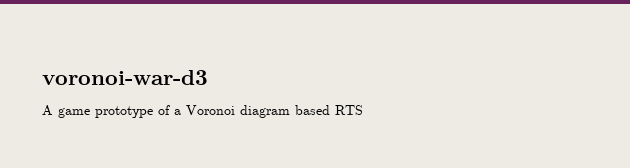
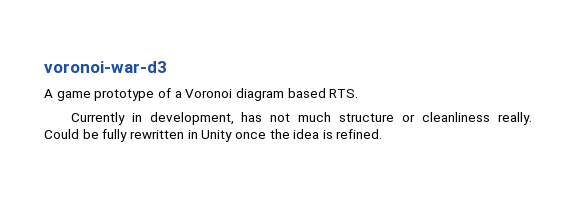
[335,105,363,115] RTS -> [329,89,359,98] [70,112,532,125] [44,129,383,142] RTS. // Currently in development, has not much structure or cleanliness really. Could be fully rewritten in Unity once the idea is refined.

